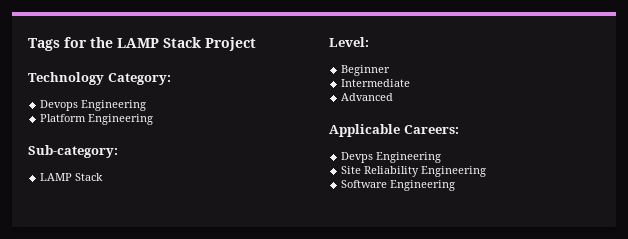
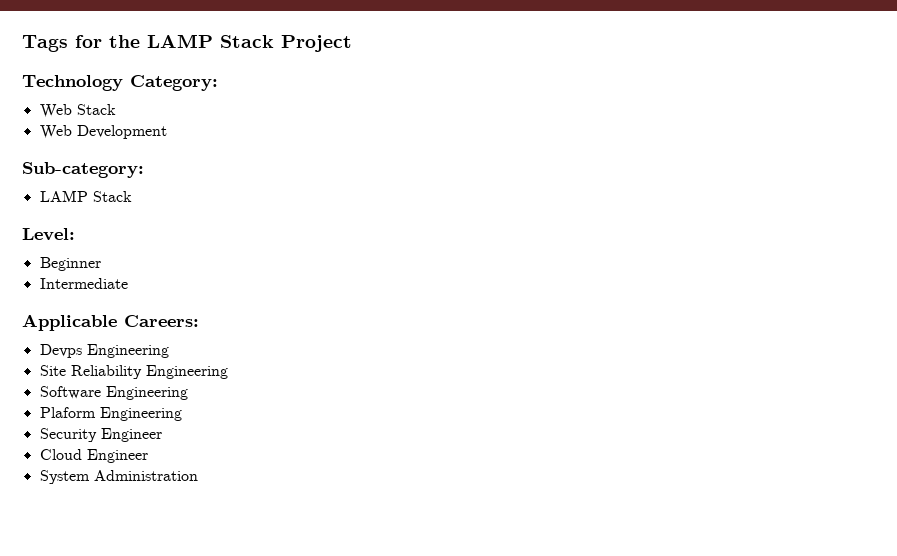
[40,100,147,111] [40,114,154,125] Devops Engineering // Platform Engineering -> [39,104,116,118] [39,125,167,139] Web Stack // Web Development
[341,93,394,101] // Advanced -> (128, 283) none
(456, 185) none -> [39,407,182,421] [39,428,162,442] [39,449,148,463] [39,470,198,484] // Plaform Engineering // Security Engineer // Cloud Engineer // System Administration

